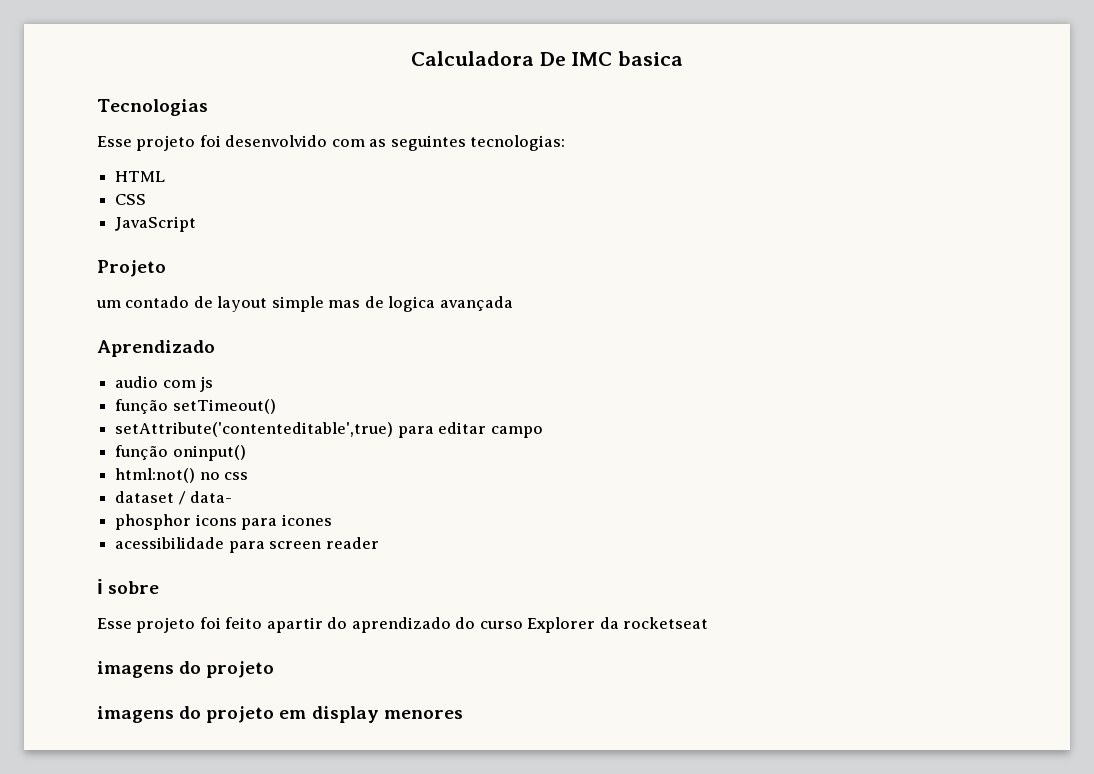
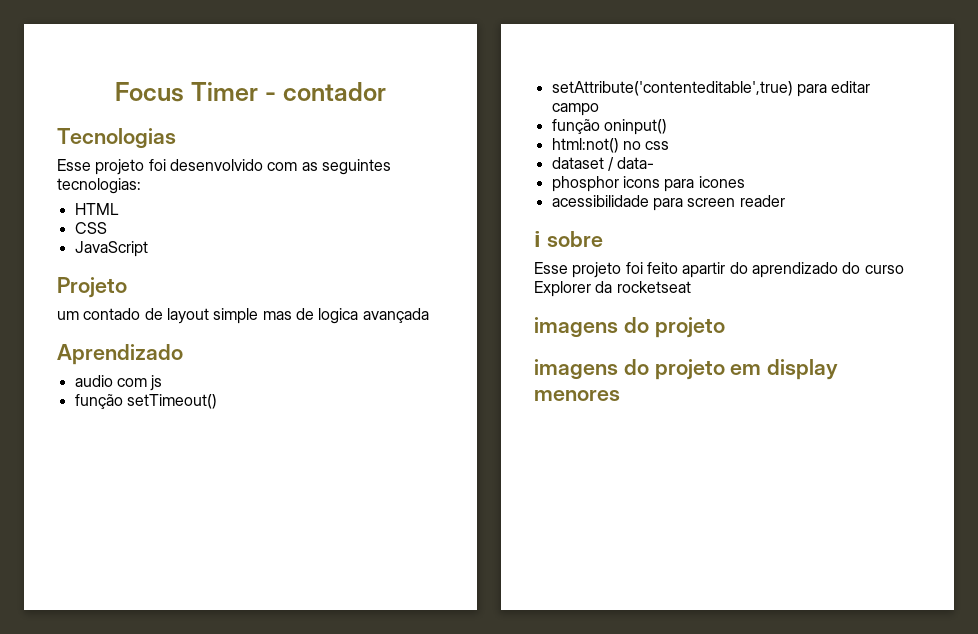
[410,51,684,66] Calculadora De IMC basica -> [115,82,386,102] Focus Timer - contador

